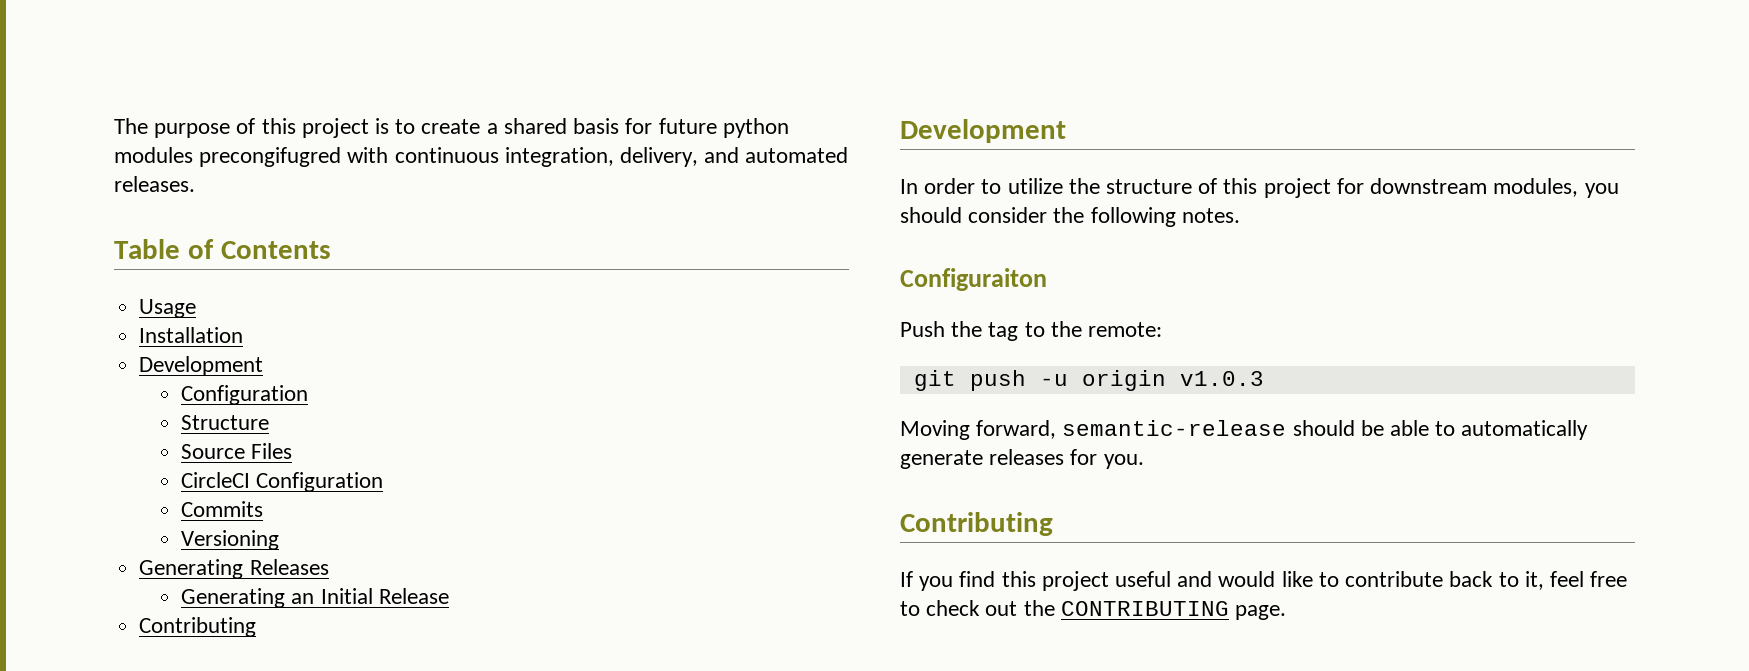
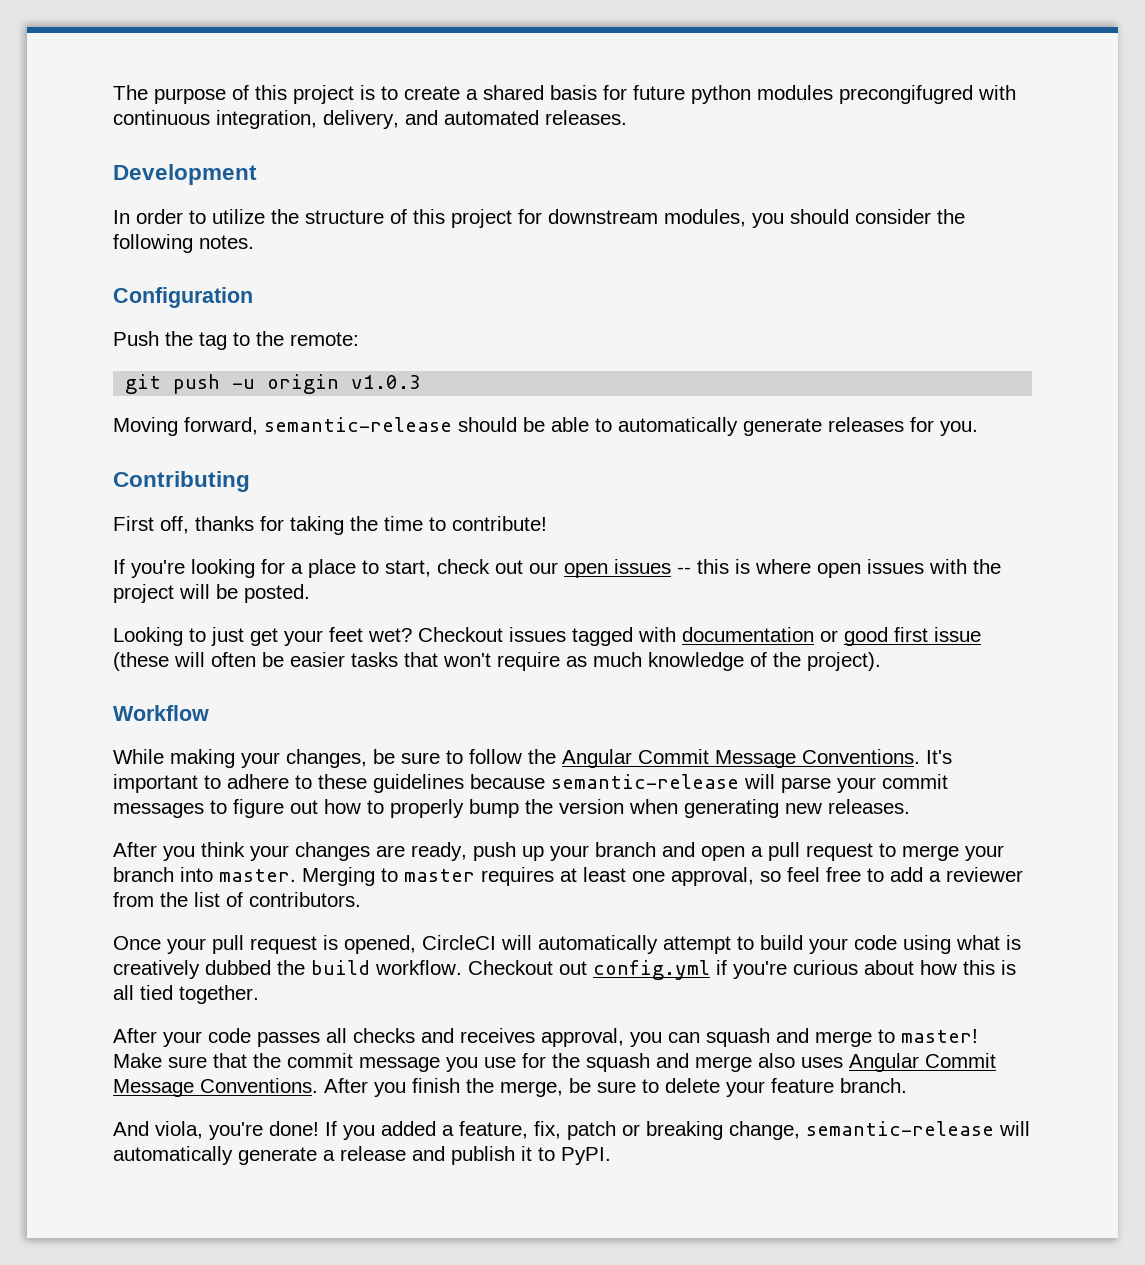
[114,239,331,259] [139,299,197,318] [139,327,244,343] [139,356,264,376] [181,385,309,405] [181,415,270,430] [181,443,293,459] [181,472,384,492] [181,501,264,517] [181,530,280,550] [139,559,329,579] [181,588,449,608] [139,617,257,637] // Table of Contents // Usage // Installation // Development // Configuration // Structure // Source Files // CircleCI Configuration // Commits // Versioning // Generating Releases // Generating an Initial Release // Contributing -> (627, 117) none
[900,268,1047,291] Configuraiton -> [113,287,253,308] Configuration
[900,571,1628,591] [900,600,1287,620] If you find this project useful and would like to contribute back to it, feel free to check out the CONTRIBUTING page. -> [113,516,547,535] [113,559,1001,578] [113,584,310,603] [113,627,981,646] [113,652,881,671] [113,705,209,721] [113,749,952,768] [113,774,948,793] [113,799,910,818] [113,842,1004,861] [113,867,1023,886] [113,892,361,907] [113,935,1021,954] [113,960,1016,980] [113,985,259,1004] [113,1028,978,1047] [113,1053,996,1072] [113,1078,907,1097] [113,1121,1030,1140] [113,1146,611,1165] First off, thanks for taking the time to contribute! // If you're looking for a place to start, check out our open issues -- this is where open issues with the project will be posted. // Looking to just get your feet wet? Checkout issues tagged with documentation or good first issue (these will often be easier tasks that won't require as much knowledge of the project). // Workflow // While making your changes, be sure to follow the Angular Commit Message Conventions. It's important to adhere to these guidelines because semantic-release will parse your commit messages to figure out how to properly bump the version when generating new releases. // After you think your changes are ready, push up your branch and open a pull request to merge your branch into master. Merging to master requires at least one approval, so feel free to add a reviewer from the list of contributors. // Once your pull request is opened, CircleCI will automatically attempt to build your code using what is creatively dubbed the build workflow. Checkout out config.yml if you're curious about how this is all tied together. // After your code passes all checks and receives approval, you can squash and merge to master! Make sure that the commit message you use for the squash and merge also uses Angular Commit Message Conventions. After you finish the merge, be sure to delete your feature branch. // And viola, you're done! If you added a feature, fix, patch or breaking change, semantic-release will automatically generate a release and publish it to PyPI.

